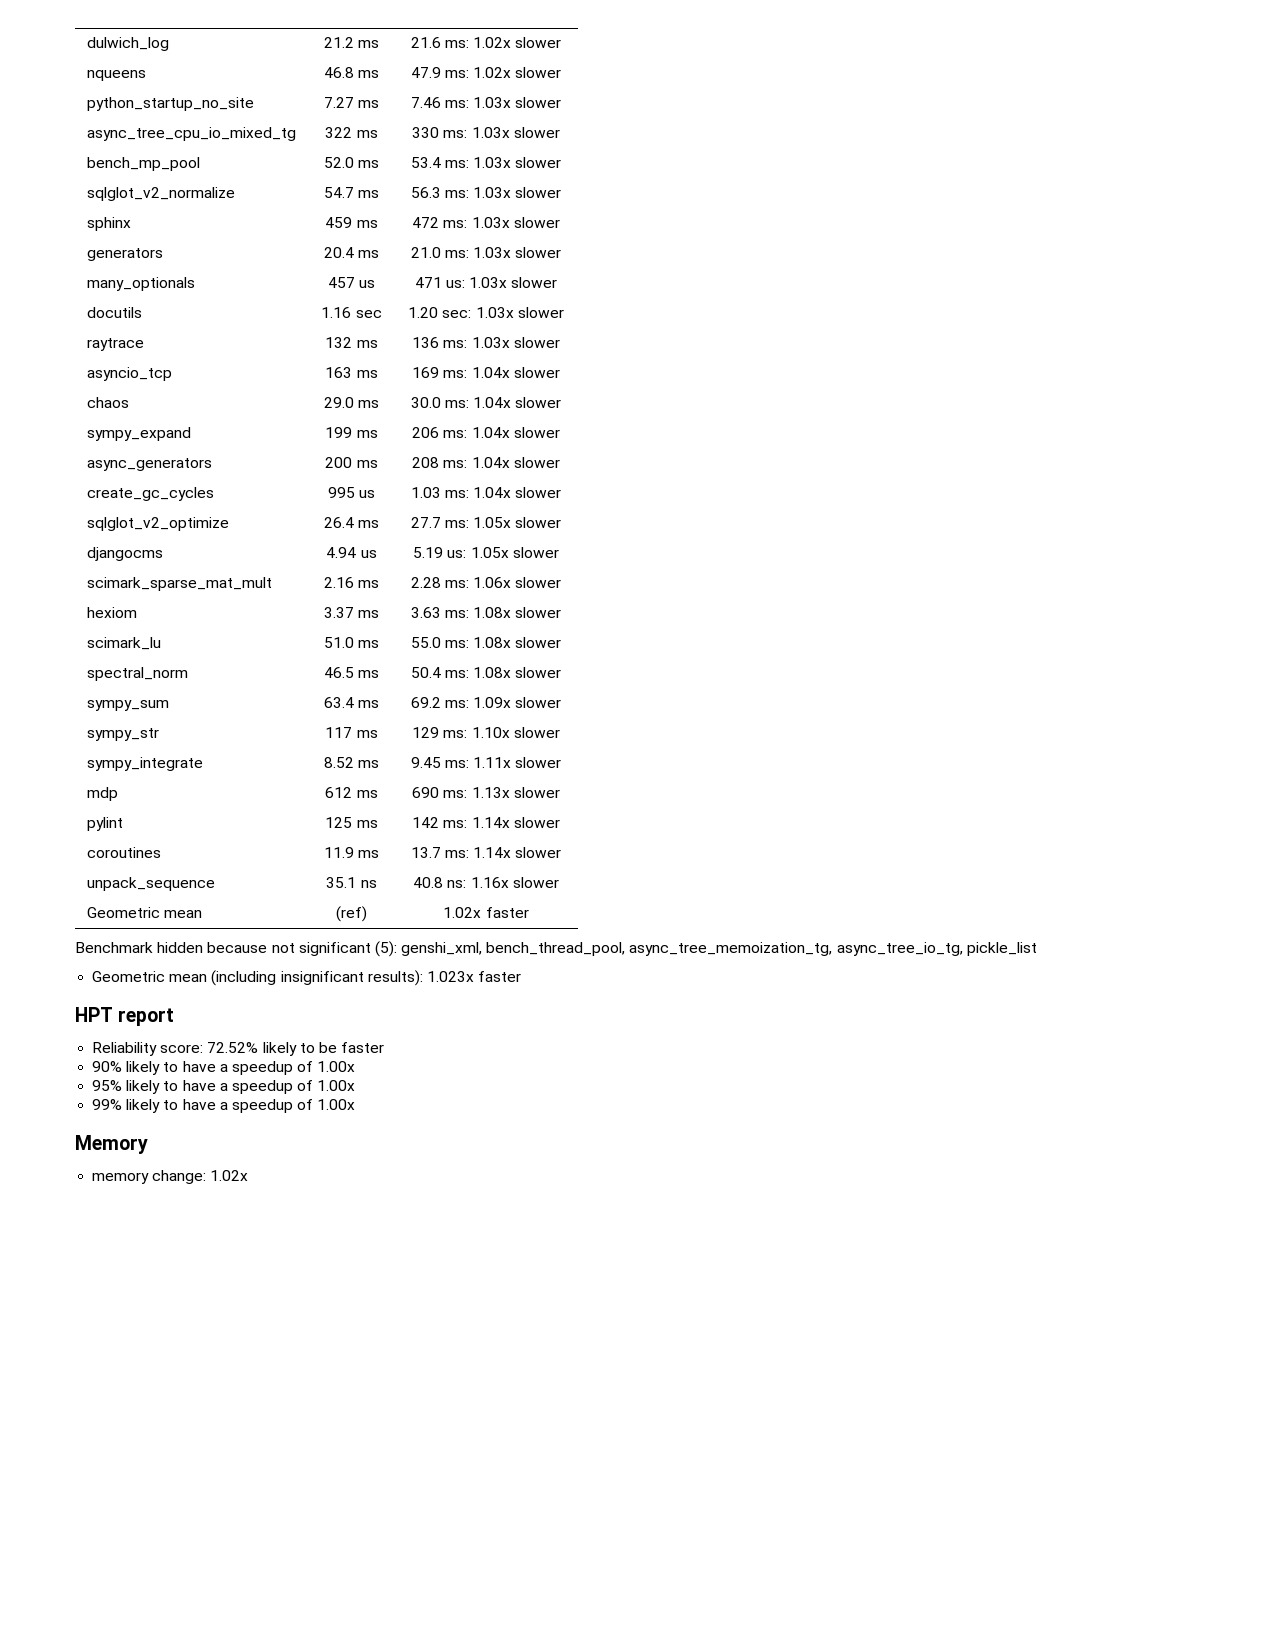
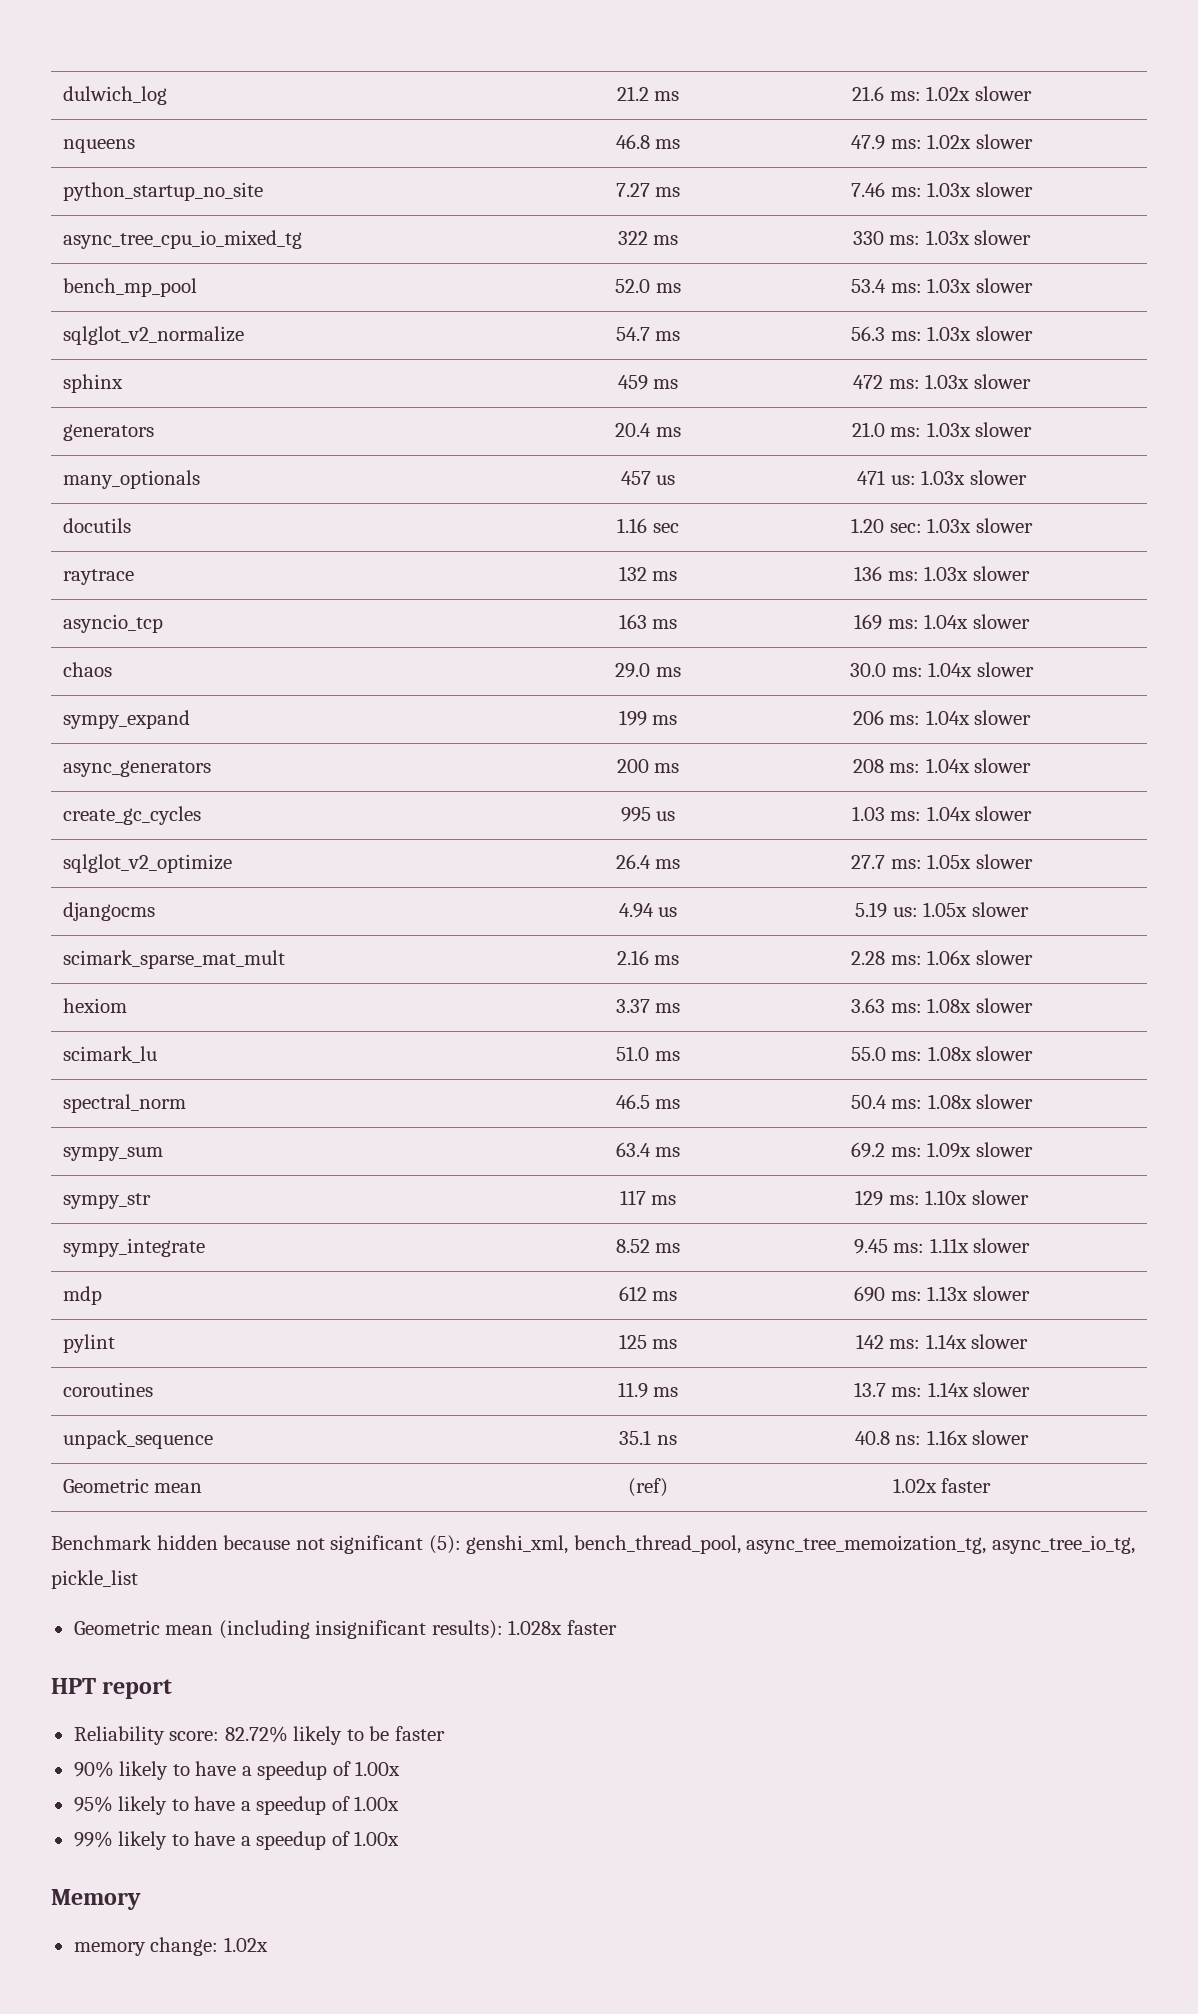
[426,971,474,982] 1.023x -> [508,1620,563,1635] 1.028x
[207,1042,259,1053] 72.52% -> [224,1726,288,1743] 82.72%

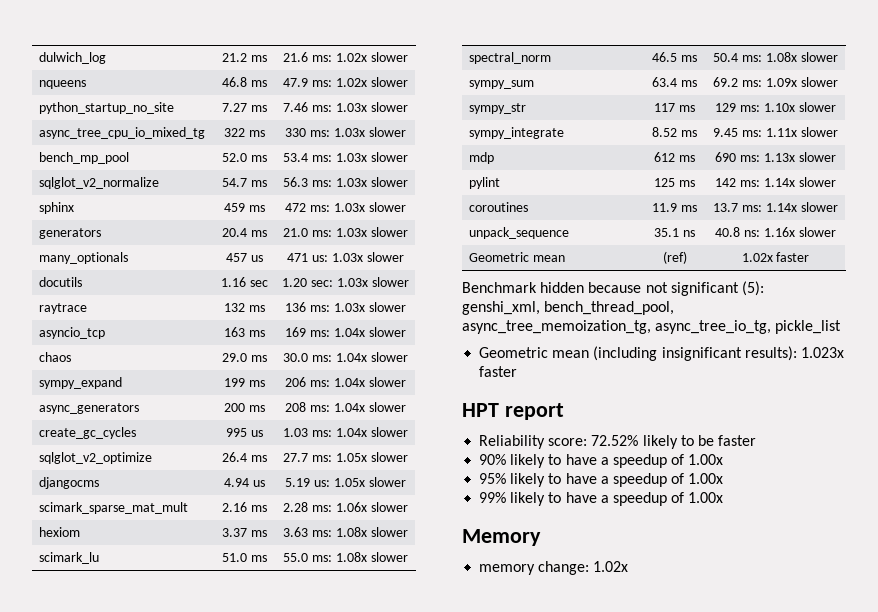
[508,1620,563,1635] 1.028x -> [800,347,844,358] 1.023x
[224,1726,288,1743] 82.72% -> [591,435,639,446] 72.52%

